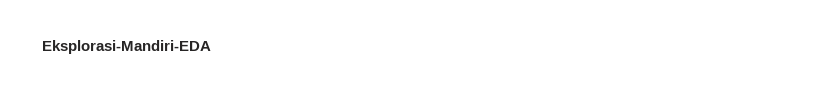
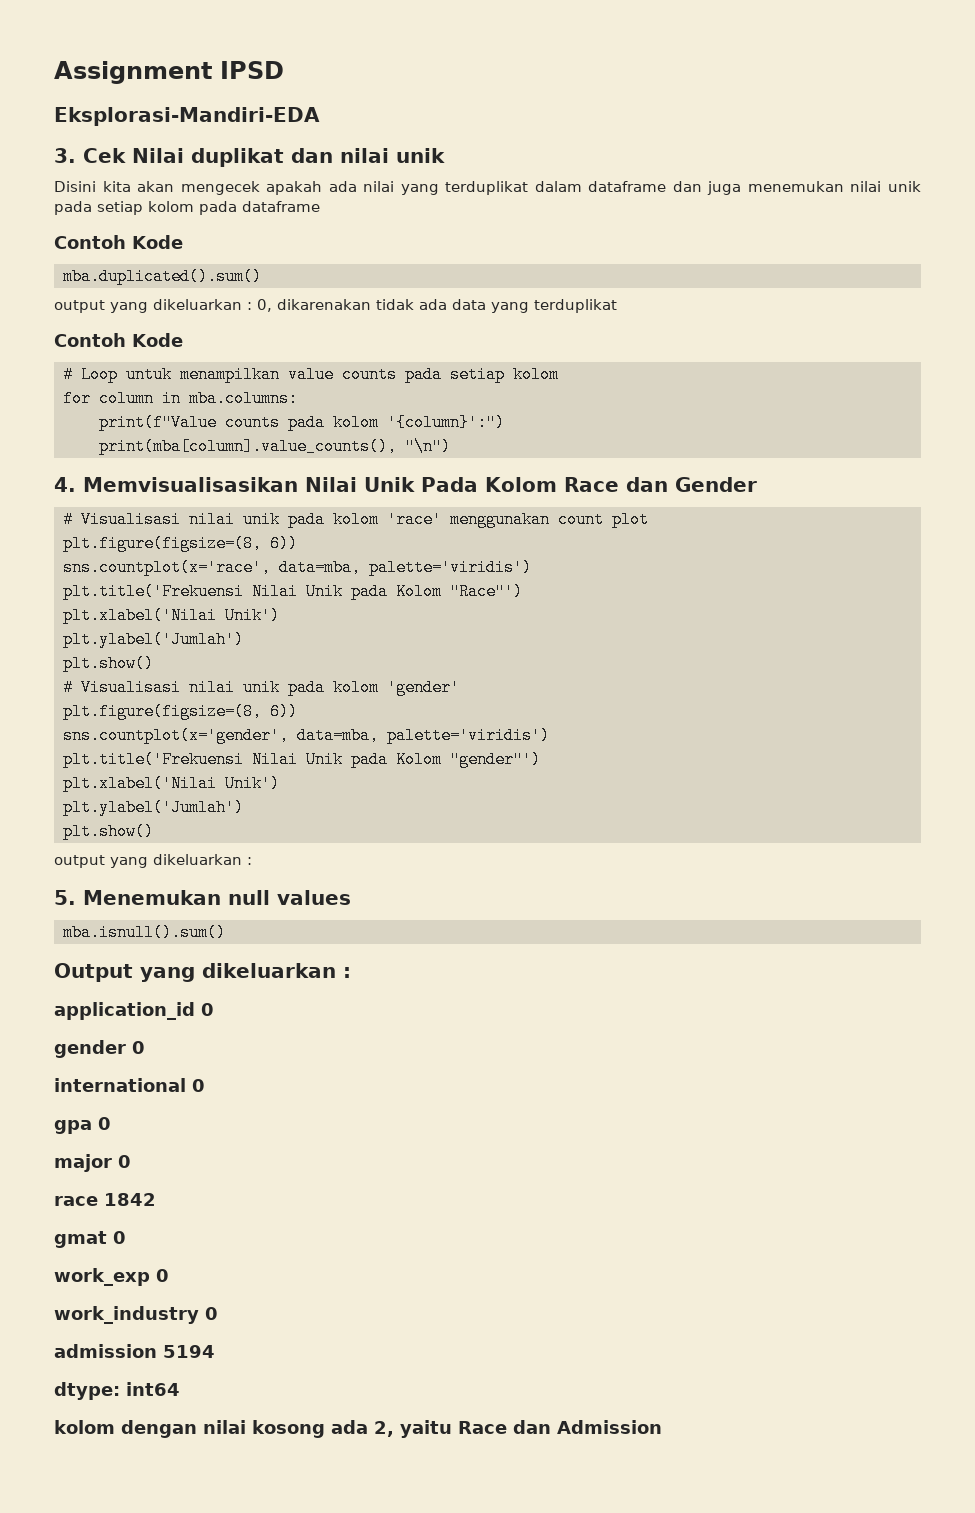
(42, 47) none -> [54,61,284,84] Assignment IPSD //
(211, 47) none -> [54,148,445,167] [54,181,921,195] [54,201,320,215] [54,235,183,249] [63,268,262,285] [54,299,617,313] [54,333,183,347] [63,366,559,383] [63,390,298,407] [99,414,505,431] [99,438,451,455] [54,477,757,492] [63,511,649,528] [63,535,298,552] [63,559,532,576] [63,583,523,600] [63,607,280,624] [63,631,244,648] [63,655,154,672] [63,679,460,696] [63,703,298,720] [63,727,550,744] [63,751,541,768] [63,775,280,792] [63,799,244,816] [63,823,154,840] [54,854,252,868] [54,890,351,905] [63,924,226,941] [54,963,351,982] [54,1002,214,1020] [54,1040,145,1058] [54,1078,205,1092] [54,1117,111,1134] [54,1154,131,1172] [54,1193,156,1206] [54,1231,126,1248] [54,1268,169,1286] [54,1306,218,1324] [54,1344,215,1358] [54,1382,180,1400] [54,1420,662,1438] // 3. Cek Nilai duplikat dan nilai unik // Disini kita akan mengecek apakah ada nilai yang terduplikat dalam dataframe dan juga menemukan nilai unik pada setiap kolom pada dataframe // Contoh Kode // mba.duplicated().sum() // output yang dikeluarkan : 0, dikarenakan tidak ada data yang terduplikat // Contoh Kode // # Loop untuk menampilkan value counts pada setiap kolom // for column in mba.columns: // print(f"Value counts pada kolom '{column}':") // print(mba[column].value_counts(), "\n") // 4. Memvisualisasikan Nilai Unik Pada Kolom Race dan Gender // # Visualisasi nilai unik pada kolom 'race' menggunakan count plot // plt.figure(figsize=(8, 6)) // sns.countplot(x='race', data=mba, palette='viridis') // plt.title('Frekuensi Nilai Unik pada Kolom "Race"') // plt.xlabel('Nilai Unik') // plt.ylabel('Jumlah') // plt.show() // # Visualisasi nilai unik pada kolom 'gender' // plt.figure(figsize=(8, 6)) // sns.countplot(x='gender', data=mba, palette='viridis') // plt.title('Frekuensi Nilai Unik pada Kolom "gender"') // plt.xlabel('Nilai Unik') // plt.ylabel('Jumlah') // plt.show() // output yang dikeluarkan : // 5. Menemukan null values // mba.isnull().sum() // Output yang dikeluarkan : // application_id 0 // gender 0 // international 0 // gpa 0 // major 0 // race 1842 // gmat 0 // work_exp 0 // work_industry 0 // admission 5194 // dtype: int64 // kolom dengan nilai kosong ada 2, yaitu Race dan Admission

